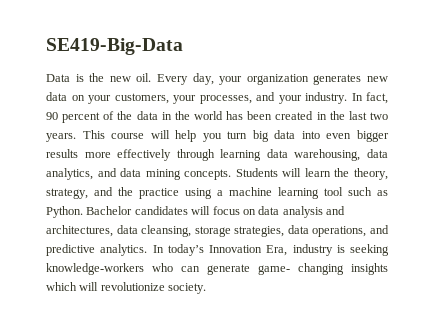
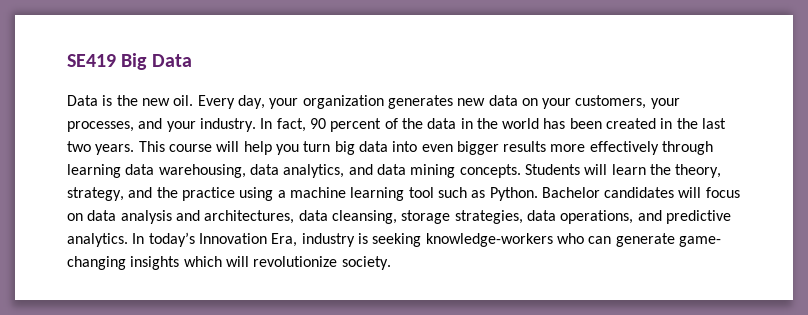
[46,38,183,55] SE419-Big-Data -> [67,53,192,70] SE419 Big Data

